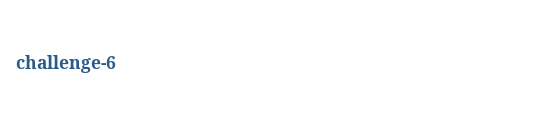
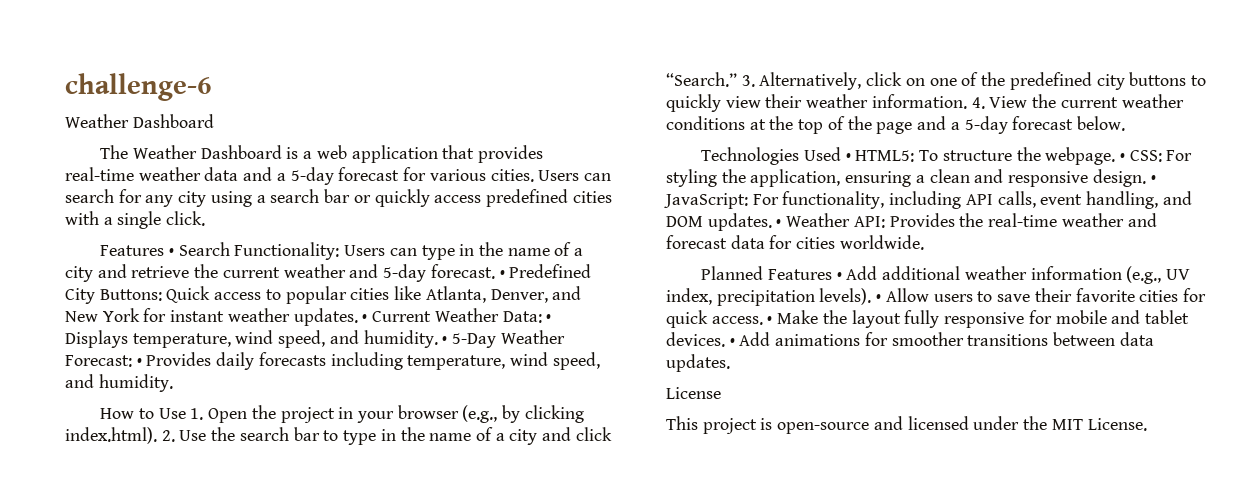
(116, 64) none -> [65,114,214,128] [100,145,543,163] [65,167,611,185] [65,189,612,207] [65,211,206,229] [100,242,584,260] [65,264,592,282] [65,286,582,304] [65,308,552,326] [65,330,565,348] [65,352,600,370] [65,374,173,392] [100,405,584,423] [65,427,612,445] [666,72,1206,90] [666,94,1184,112] [666,116,1125,134] [701,147,1193,165] [666,169,1156,187] [664,191,1192,209] [666,213,1157,231] [666,235,924,250] [701,266,1190,284] [666,288,1206,306] [666,310,1189,328] [666,332,1154,347] [666,354,730,372] [666,387,721,399] [666,416,1147,434] // Weather Dashboard // The Weather Dashboard is a web application that provides real-time weather data and a 5-day forecast for various cities. Users can search for any city using a search bar or quickly access predefined cities with a single click. // Features • Search Functionality: Users can type in the name of a city and retrieve the current weather and 5-day forecast. • Predefined City Buttons: Quick access to popular cities like Atlanta, Denver, and New York for instant weather updates. • Current Weather Data: • Displays temperature, wind speed, and humidity. • 5-Day Weather Forecast: • Provides daily forecasts including temperature, wind speed, and humidity. // How to Use 1. Open the project in your browser (e.g., by clicking index.html). 2. Use the search bar to type in the name of a city and click “Search.” 3. Alternatively, click on one of the predefined city buttons to quickly view their weather information. 4. View the current weather conditions at the top of the page and a 5-day forecast below. // Technologies Used • HTML5: To structure the webpage. • CSS: For styling the application, ensuring a clean and responsive design. • JavaScript: For functionality, including API calls, event handling, and DOM updates. • Weather API: Provides the real-time weather and forecast data for cities worldwide. // Planned Features • Add additional weather information (e.g., UV index, precipitation levels). • Allow users to save their favorite cities for quick access. • Make the layout fully responsive for mobile and tablet devices. • Add animations for smoother transitions between data updates. // License // This project is open-source and licensed under the MIT License.

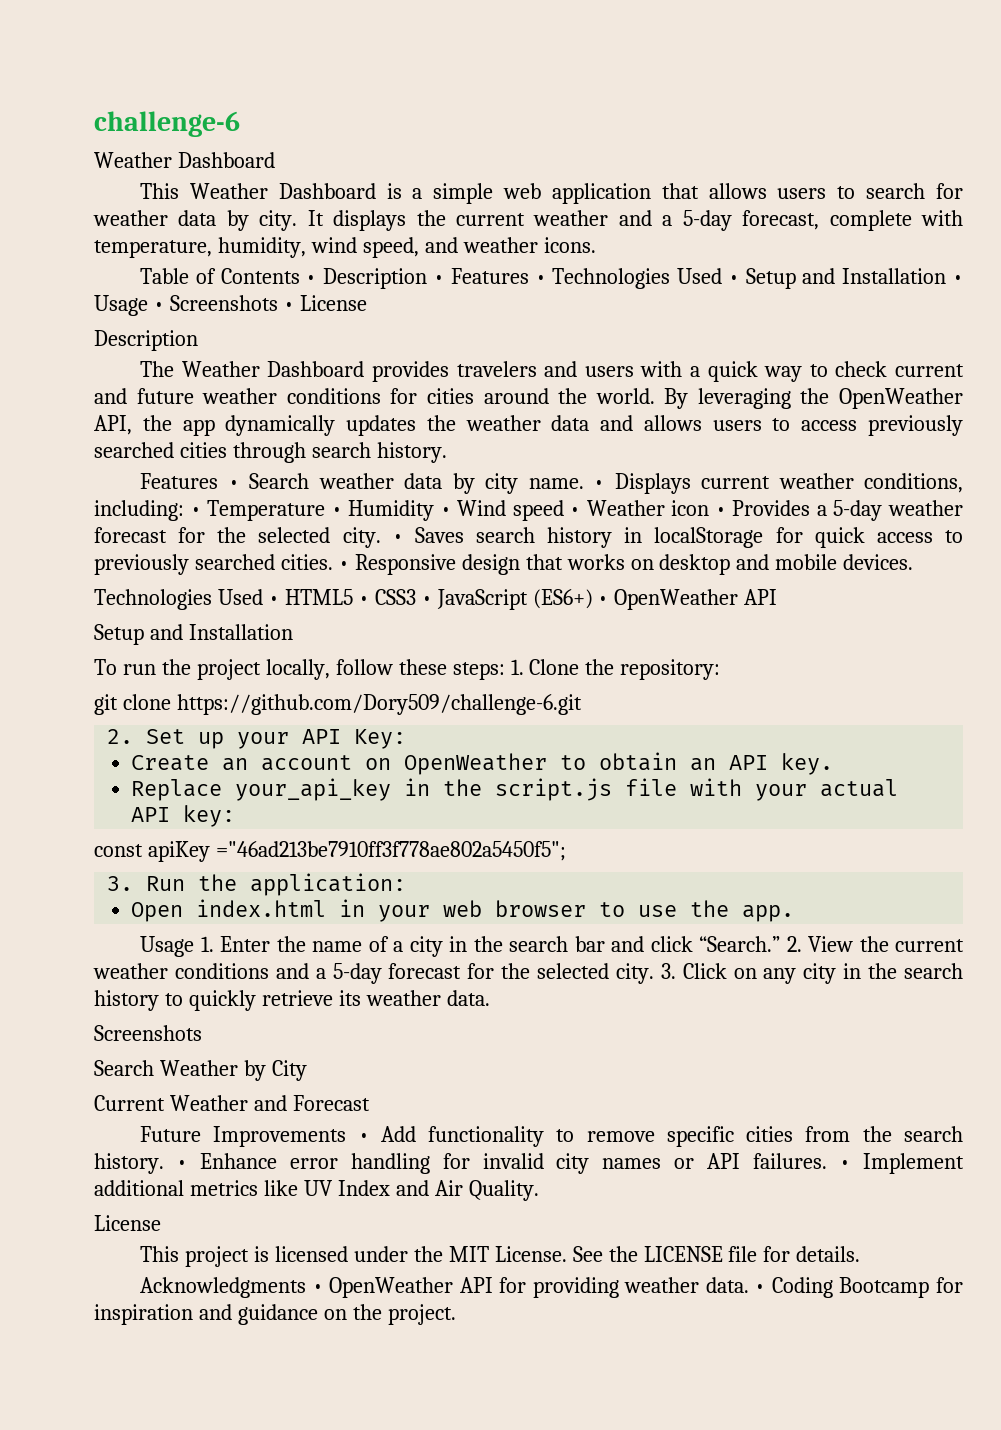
[100,145,129,159] The -> [140,183,180,199] This
(313, 155) none -> [433,183,494,204] simple
[477,145,543,163] [65,167,239,181] provides real-time weather data -> [708,183,964,199] [93,210,964,231] [94,237,596,258] [140,268,963,289] [94,295,367,316] [94,330,198,351] [140,361,964,382] [94,388,963,409] [94,415,963,436] [94,442,447,463] [140,473,963,494] [94,500,963,521] [94,527,963,548] [94,554,914,575] [94,589,778,610] [94,624,293,645] [94,659,721,680] [94,694,582,715] [107,729,407,749] [131,752,834,775] [131,778,899,801] [131,805,236,827] [94,841,566,862] [107,873,407,896] [131,899,795,922] [140,936,965,957] [93,963,269,979] allows users to search for weather data by city. It displays the current weather and a 5-day forecast, complete with temperature, humidity, wind speed, and weather icons. // Table of Contents • Description • Features • Technologies Used • Setup and Installation • Usage • Screenshots • License // Description // The Weather Dashboard provides travelers and users with a quick way to check current and future weather conditions for cities around the world. By leveraging the OpenWeather API, the app dynamically updates the weather data and allows users to access previously searched cities through search history. // Features • Search weather data by city name. • Displays current weather conditions, including: • Temperature • Humidity • Wind speed • Weather icon • Provides a 5-day weather forecast for the selected city. • Saves search history in localStorage for quick access to previously searched cities. • Responsive design that works on desktop and mobile devices. // Technologies Used • HTML5 • CSS3 • JavaScript (ES6+) • OpenWeather API // Setup and Installation // To run the project locally, follow these steps: 1. Clone the repository: // git clone https://github.com/Dory509/challenge-6.git // 2. Set up your API Key: // Create an account on OpenWeather to obtain an API key. // Replace your_api_key in the script.js file with your actual API key: // const apiKey ="46ad213be7910ff3f778ae802a5450f5"; // 3. Run the application: // Open index.html in your web browser to use the app. // Usage 1. Enter the name of a city in the search bar and click “Search.” 2. View the current weather conditions
[429,169,611,182] [65,189,612,207] [65,211,206,229] [100,242,584,260] [65,264,592,282] [65,286,582,304] [65,308,552,326] [65,330,565,348] [65,352,600,370] [65,374,173,392] [100,405,584,423] [65,427,612,445] [666,72,1206,90] [666,94,1184,112] [666,116,1125,134] [701,147,1193,165] [666,169,1156,187] [664,191,1192,209] [666,213,1157,231] [666,235,924,250] [701,266,1190,284] [666,288,1206,306] [666,310,1189,328] [666,332,1154,347] [666,354,730,372] various cities. Users can search for any city using a search bar or quickly access predefined cities with a single click. // Features • Search Functionality: Users can type in the name of a city and retrieve the current weather and 5-day forecast. • Predefined City Buttons: Quick access to popular cities like Atlanta, Denver, and New York for instant weather updates. • Current Weather Data: • Displays temperature, wind speed, and humidity. • 5-Day Weather Forecast: • Provides daily forecasts including temperature, wind speed, and humidity. // How to Use 1. Open the project in your browser (e.g., by clicking index.html). 2. Use the search bar to type in the name of a city and click “Search.” 3. Alternatively, click on one of the predefined city buttons to quickly view their weather information. 4. View the current weather conditions at the top of the page and a 5-day forecast below. // Technologies Used • HTML5: To structure the webpage. • CSS: For styling the application, ensuring a clean and responsive design. • JavaScript: For functionality, including API calls, event handling, and DOM updates. • Weather API: Provides the real-time weather and forecast data for cities worldwide. // Planned Features • Add additional weather information (e.g., UV index, precipitation levels). • Allow users to save their favorite cities for quick access. • Make the layout fully responsive for mobile and tablet devices. • Add animations for smoother transitions between data updates. -> [501,963,963,984] [94,990,490,1011] [94,1025,202,1041] [94,1060,307,1081] [94,1095,370,1111] [140,1126,964,1147] [94,1153,964,1174] [94,1180,539,1201] the selected city. 3. Click on any city in the search history to quickly retrieve its weather data. // Screenshots // Search Weather by City // Current Weather and Forecast // Future Improvements • Add functionality to remove specific cities from the search history. • Enhance error handling for invalid city names or API failures. • Implement additional metrics like UV Index and Air Quality.
[777,416,903,434] open-source and -> (269, 1254) none
(1147, 424) none -> [572,1246,861,1262] [140,1277,963,1298] [94,1304,456,1325] See the LICENSE file for details. // Acknowledgments • OpenWeather API for providing weather data. • Coding Bootcamp for inspiration and guidance on the project.

